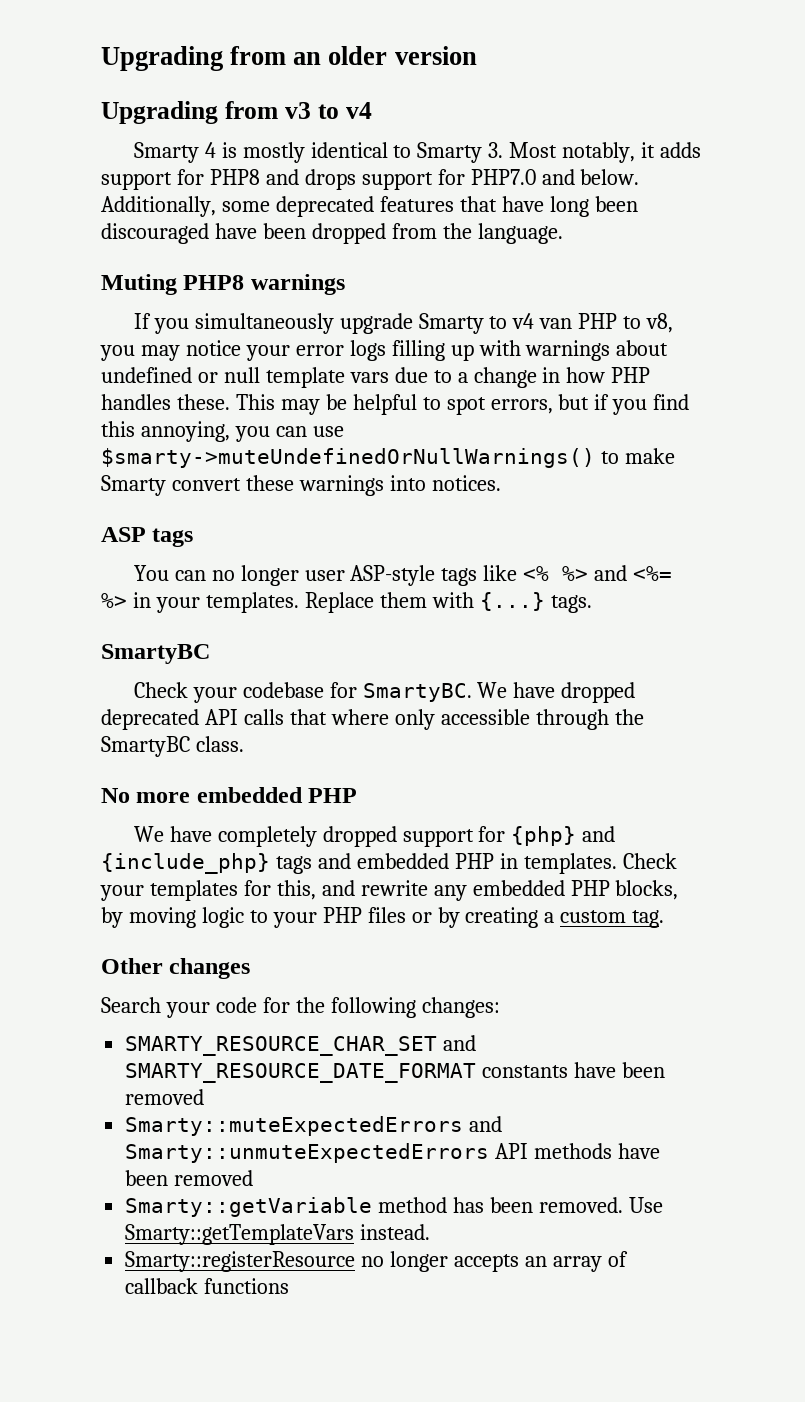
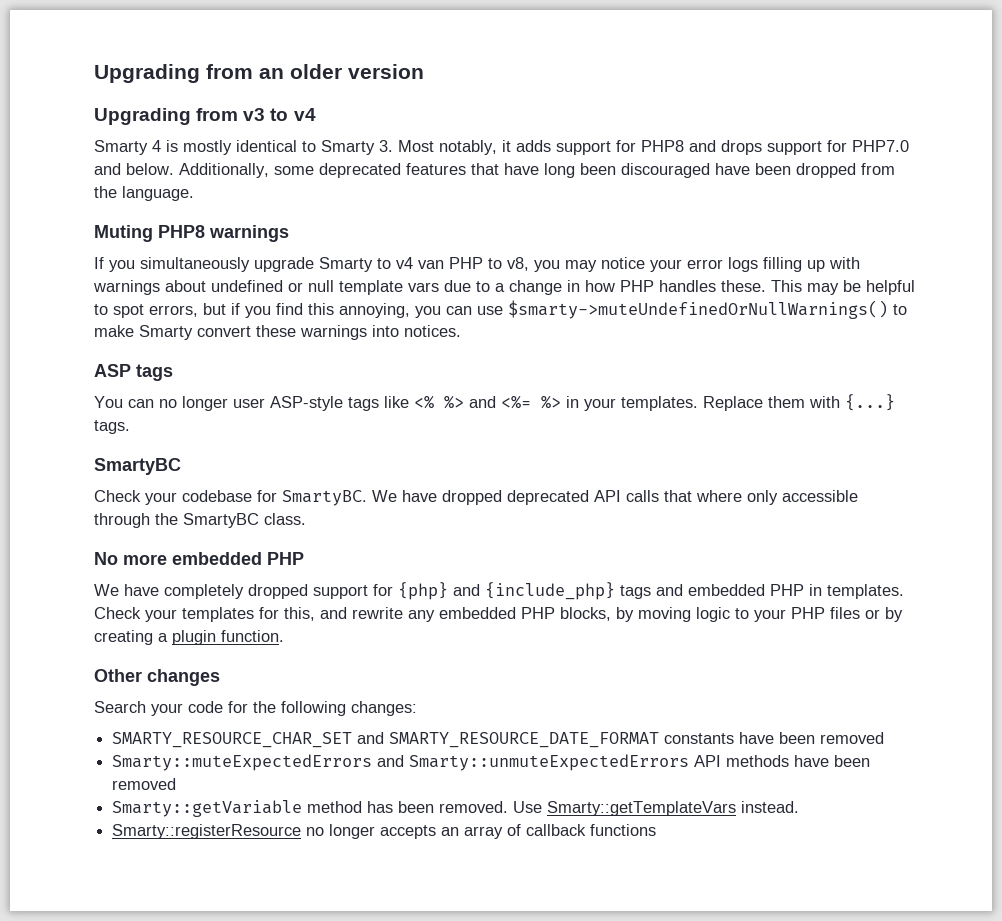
[560,910,665,928] custom tag. -> [172,630,284,645] plugin function.

